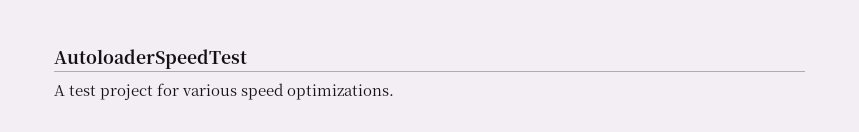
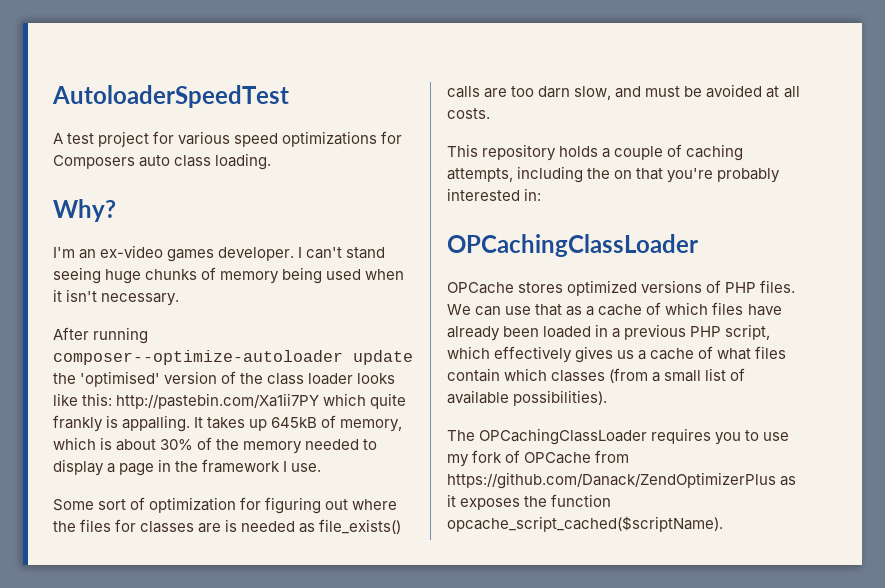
[287,84,395,100] optimizations. -> [282,131,403,147] [53,153,272,170] [53,199,116,222] [53,245,386,262] [53,267,405,284] [53,289,180,306] [53,327,149,344] [53,350,413,365] [53,371,396,387] [53,393,407,409] [53,415,403,432] [53,437,378,454] [53,459,322,476] [53,497,398,514] [53,519,402,534] [447,84,800,100] [447,108,490,119] [447,144,744,161] [447,166,781,183] [447,188,542,201] [447,234,698,257] [447,280,796,296] [447,302,782,316] [447,324,771,341] [447,346,787,363] [447,368,746,383] [447,390,608,406] [447,428,790,445] [447,450,630,467] [447,472,797,489] [447,494,612,510] [447,516,723,532] optimizations for Composers auto class loading. // Why? // I'm an ex-video games developer. I can't stand seeing huge chunks of memory being used when it isn't necessary. // After running composer--optimize-autoloader update the 'optimised' version of the class loader looks like this: http://pastebin.com/Xa1ii7PY which quite frankly is appalling. It takes up 645kB of memory, which is about 30% of the memory needed to display a page in the framework I use. // Some sort of optimization for figuring out where the files for classes are is needed as file_exists() calls are too darn slow, and must be avoided at all costs. // This repository holds a couple of caching attempts, including the on that you're probably interested in: // OPCachingClassLoader // OPCache stores optimized versions of PHP files. We can use that as a cache of which files have already been loaded in a previous PHP script, which effectively gives us a cache of what files contain which classes (from a small list of available possibilities). // The OPCachingClassLoader requires you to use my fork of OPCache from https://github.com/Danack/ZendOptimizerPlus as it exposes the function opcache_script_cached($scriptName).

